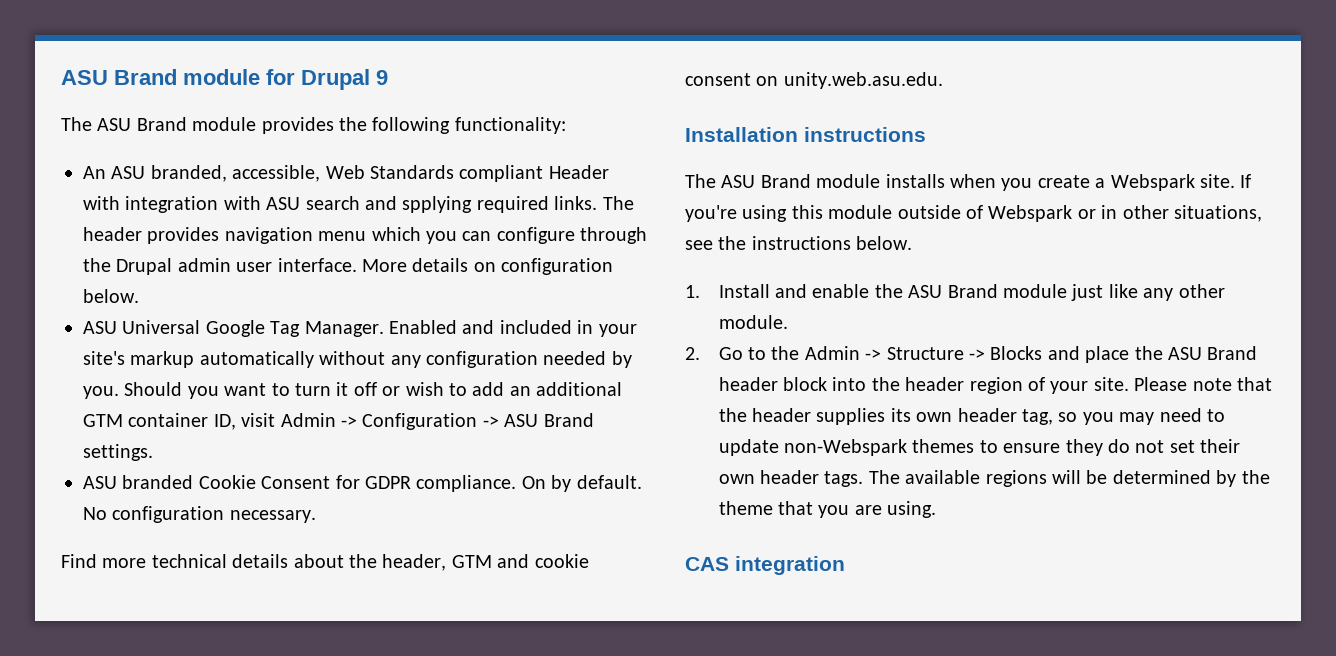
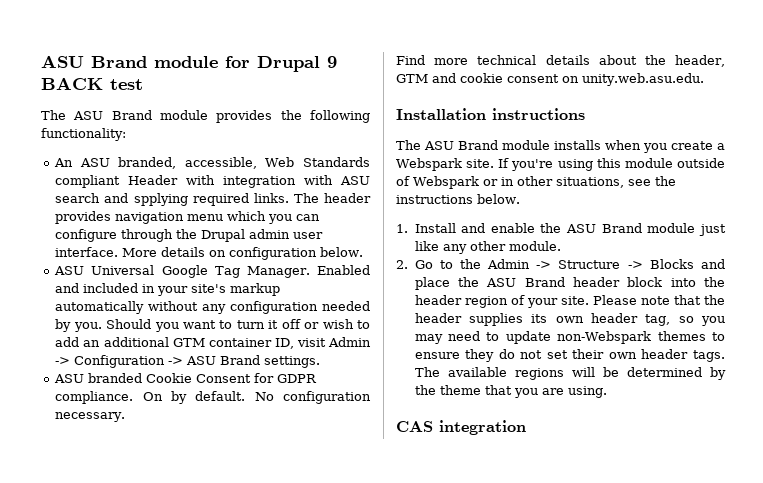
(388, 77) none -> [41,77,143,90] BACK test

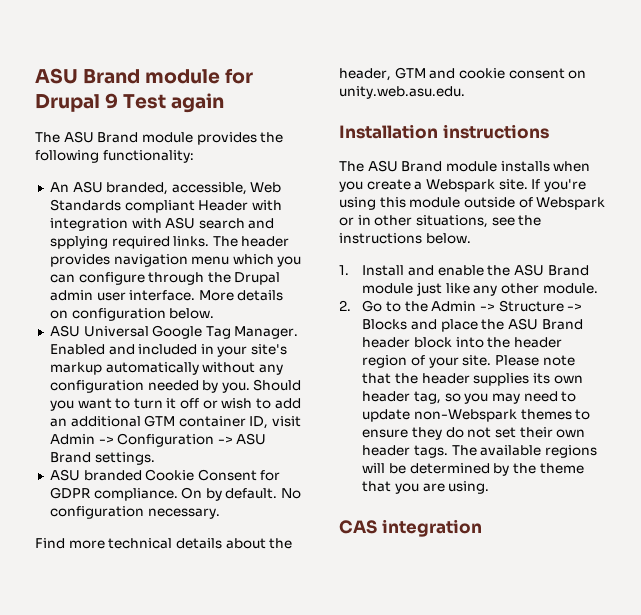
[41,77,143,90] BACK test -> [123,93,225,113] Test again

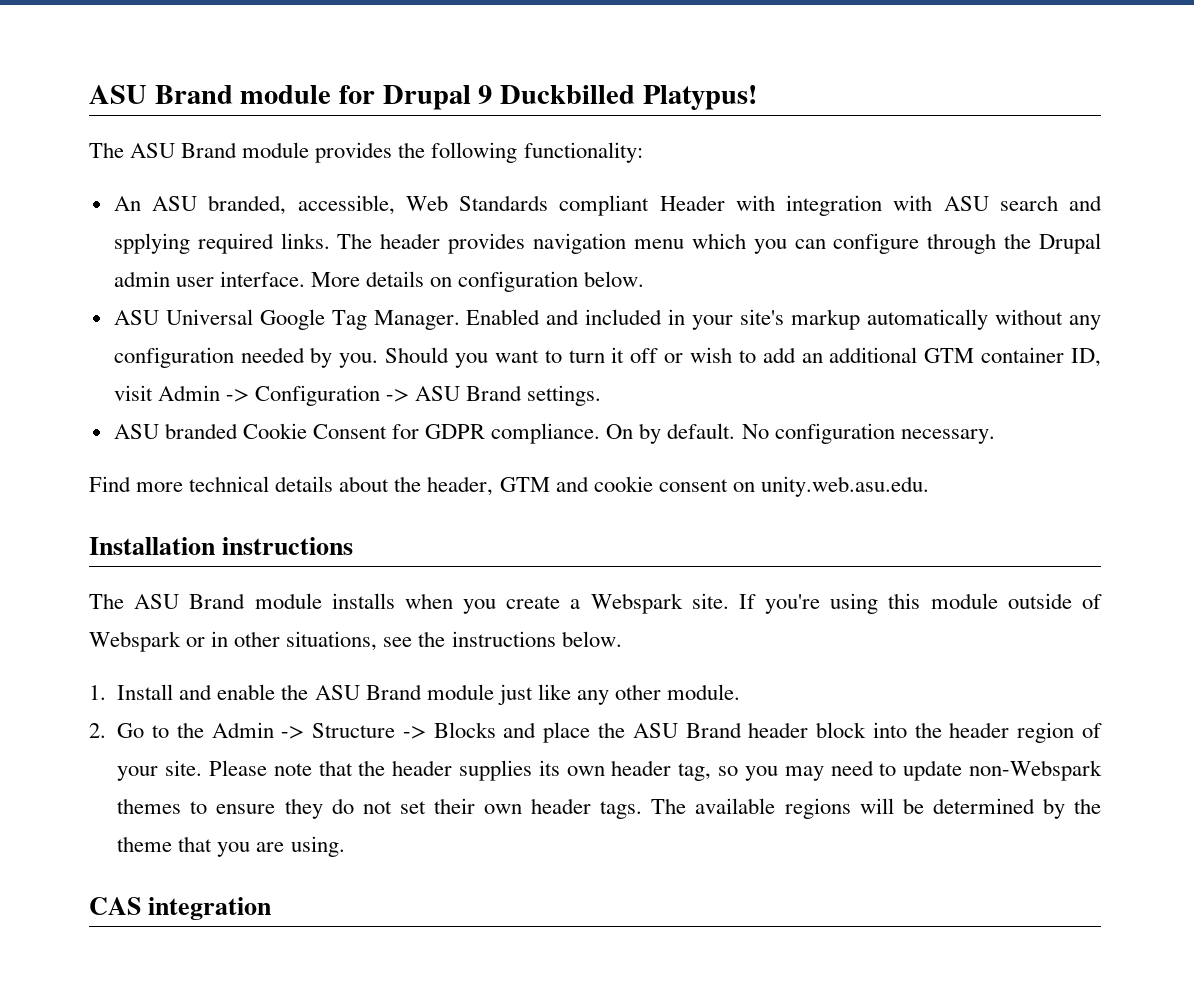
[123,93,225,113] Test again -> [500,85,757,110] Duckbilled Platypus!

